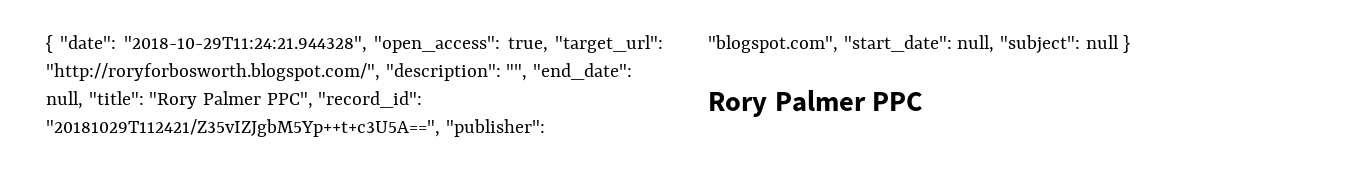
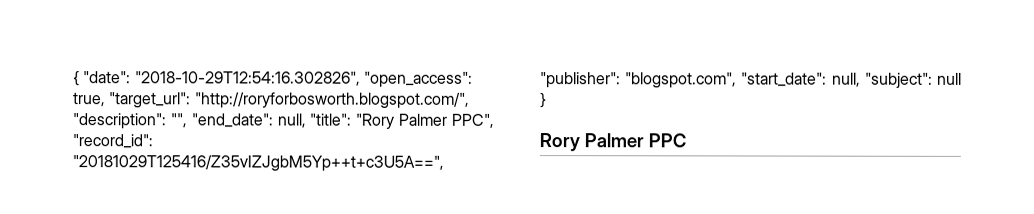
[123,36,367,53] "2018-10-29T11:24:21.944328", -> [134,71,361,86] "2018-10-29T12:54:16.302826",
[46,119,440,137] "20181029T112421/Z35vIZJgbM5Yp++t+c3U5A==", -> [72,155,444,172] "20181029T125416/Z35vIZJgbM5Yp++t+c3U5A==",

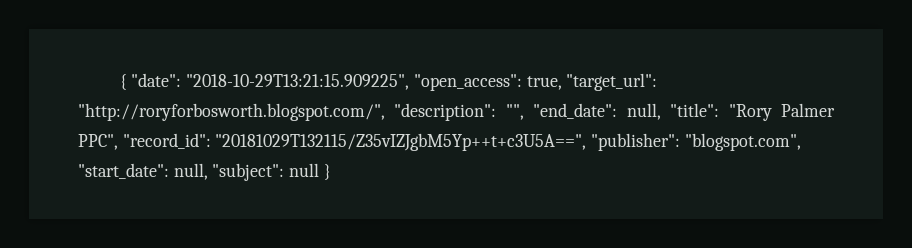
[134,71,361,86] "2018-10-29T12:54:16.302826", -> [186,74,410,90] "2018-10-29T13:21:15.909225",
[72,155,444,172] "20181029T125416/Z35vIZJgbM5Yp++t+c3U5A==", -> [215,133,587,151] "20181029T132115/Z35vIZJgbM5Yp++t+c3U5A==",
[539,133,686,152] // Rory Palmer PPC -> (331, 172) none

